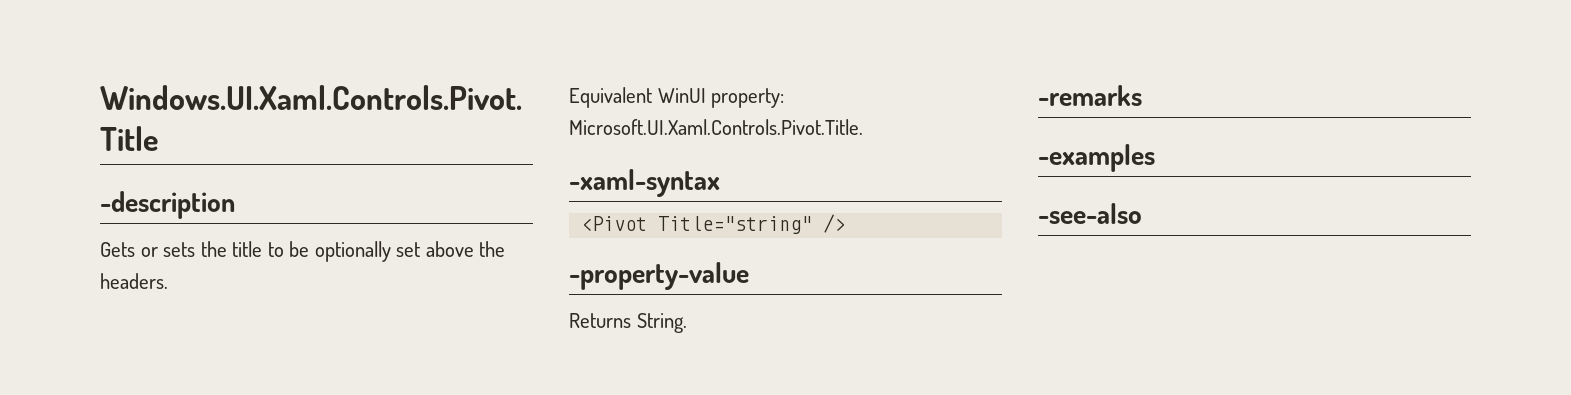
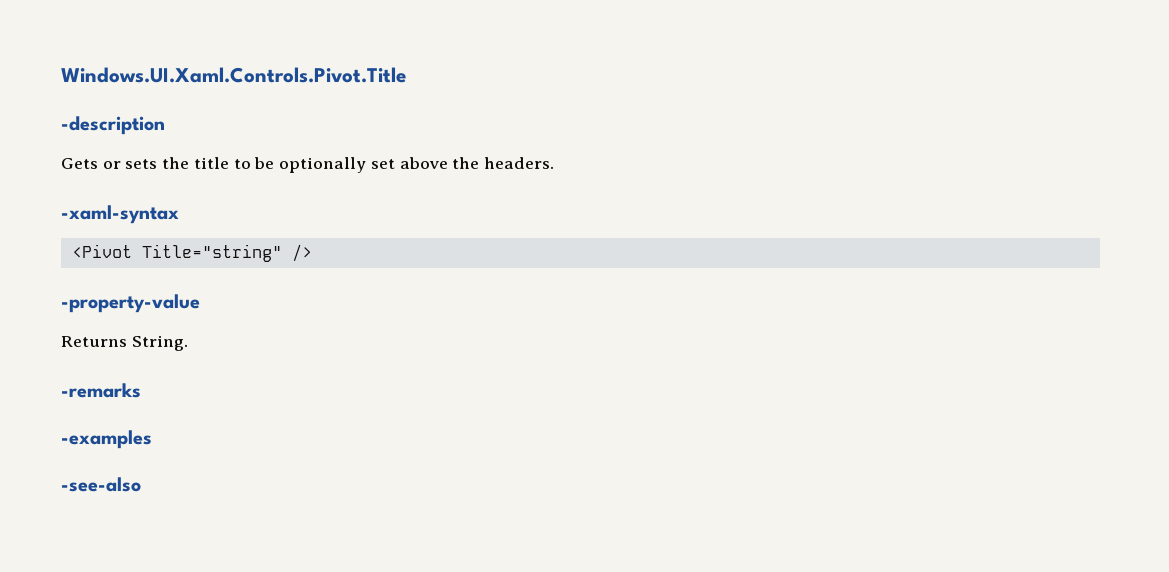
[569,87,785,108] [569,119,863,135] // Equivalent WinUI property: Microsoft.UI.Xaml.Controls.Pivot.Title. -> (554, 163) none

